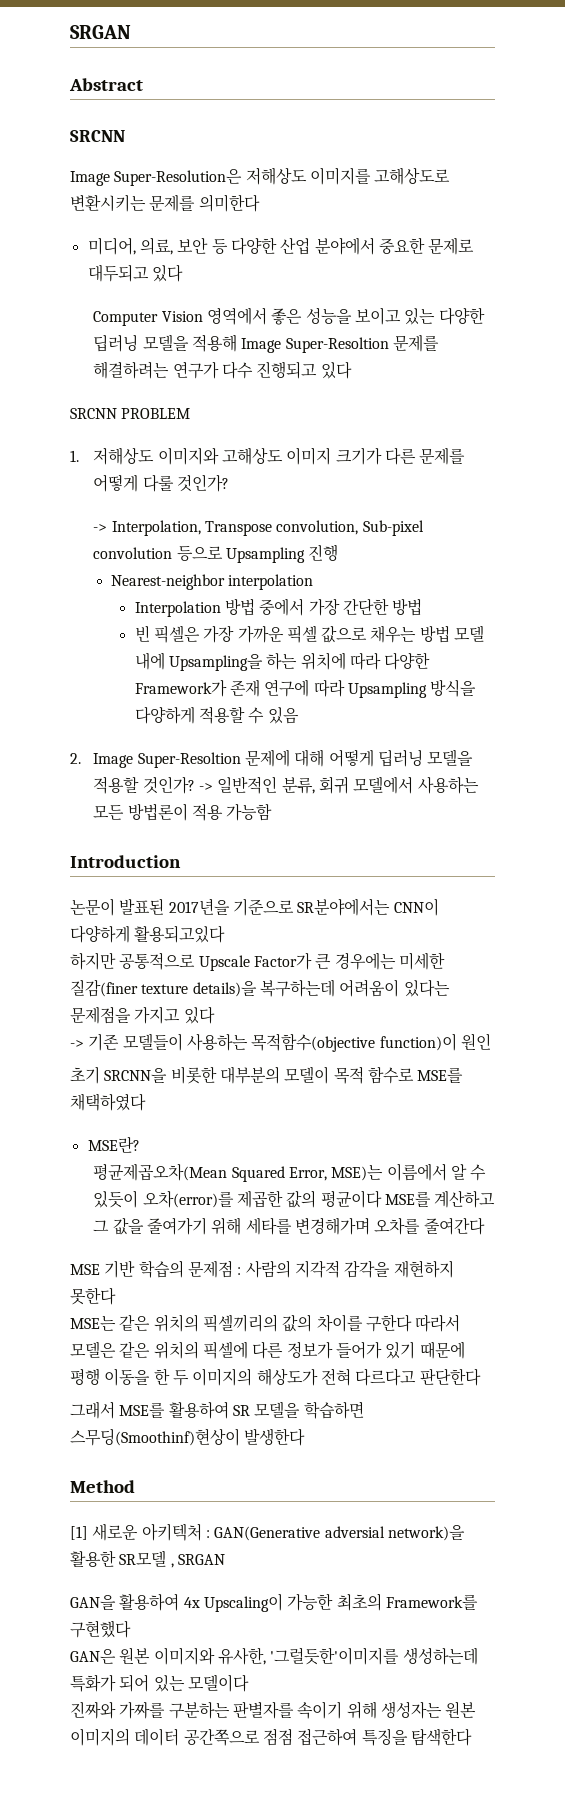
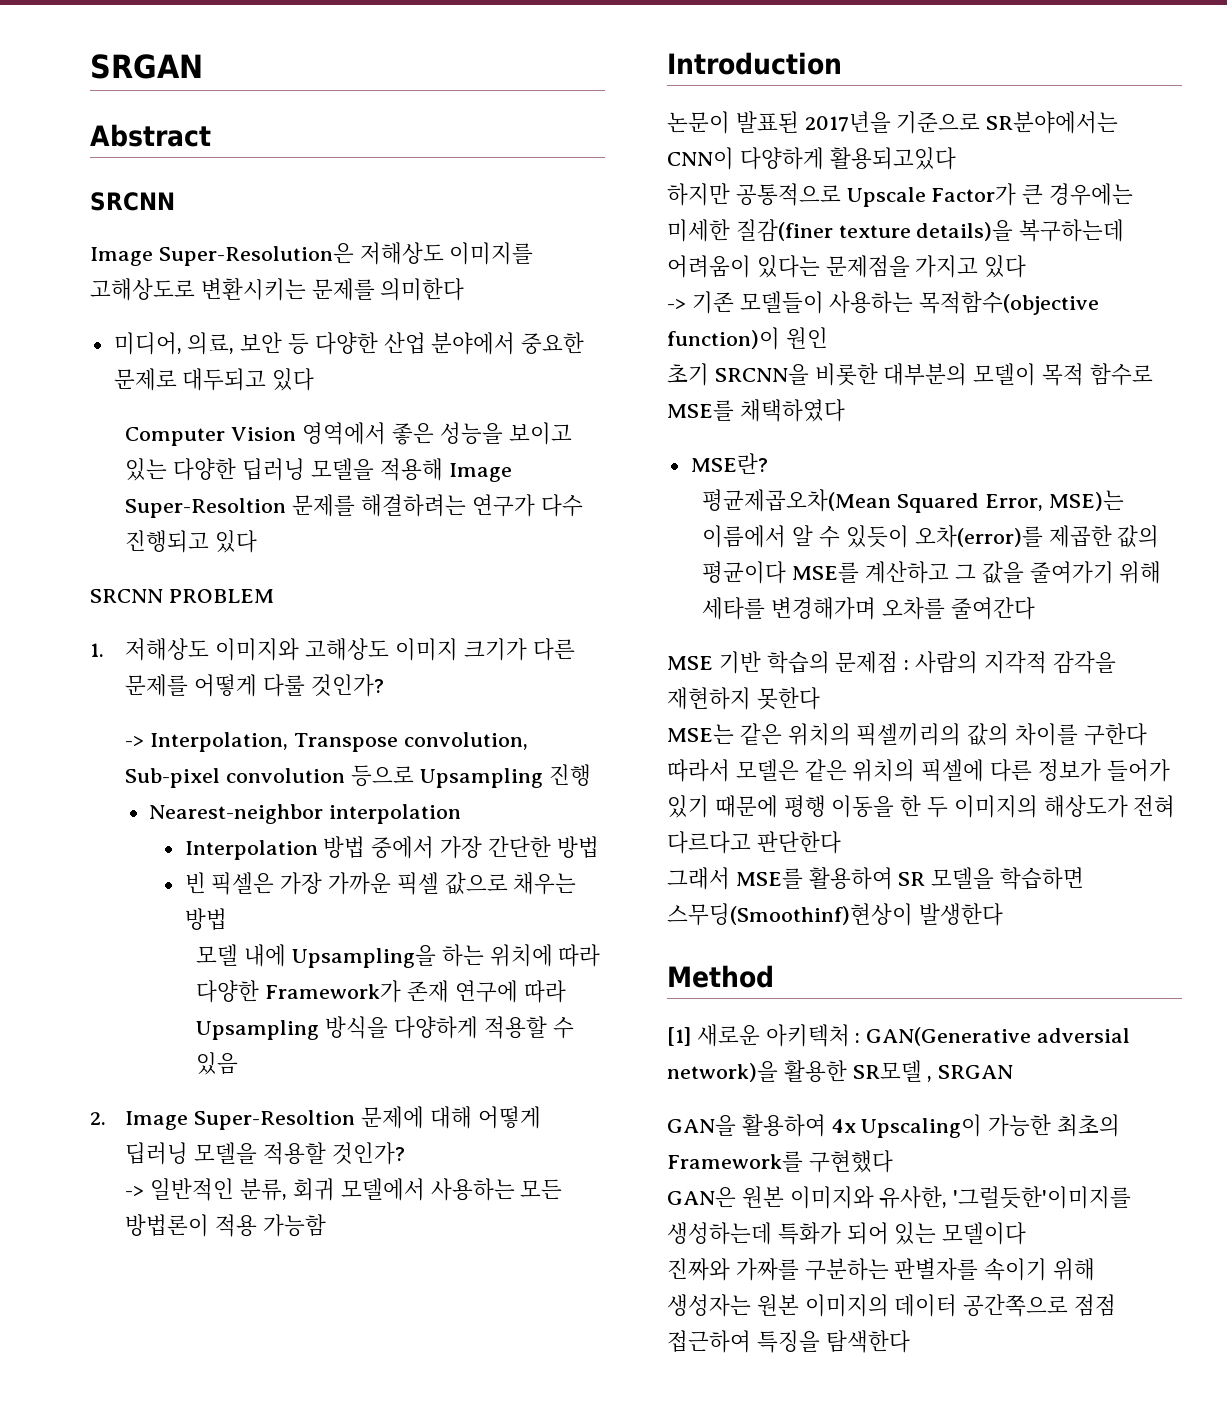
(450, 634) none -> (227, 919) //
(195, 785) none -> (405, 1153) //

